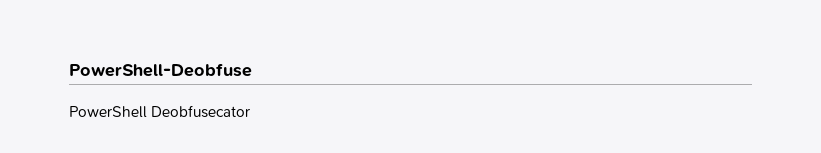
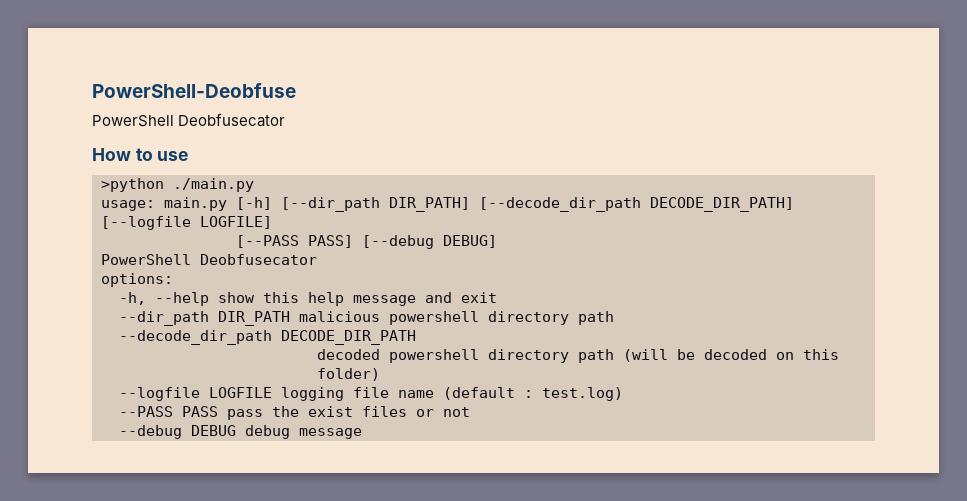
(251, 111) none -> [92,148,189,161] [101,178,254,192] [101,197,794,212] [101,216,272,230] [236,235,497,249] [101,254,317,265] [101,273,173,287] [119,292,497,306] [119,311,614,326] [119,330,416,345] [317,349,839,363] [317,368,380,381] [119,387,623,401] [119,406,470,420] [119,425,362,439] // How to use // >python ./main.py // usage: main.py [-h] [--dir_path DIR_PATH] [--decode_dir_path DECODE_DIR_PATH] [--logfile LOGFILE] // [--PASS PASS] [--debug DEBUG] // PowerShell Deobfusecator // options: // -h, --help show this help message and exit // --dir_path DIR_PATH malicious powershell directory path // --decode_dir_path DECODE_DIR_PATH // decoded powershell directory path (will be decoded on this folder) // --logfile LOGFILE logging file name (default : test.log) // --PASS PASS pass the exist files or not // --debug DEBUG debug message

